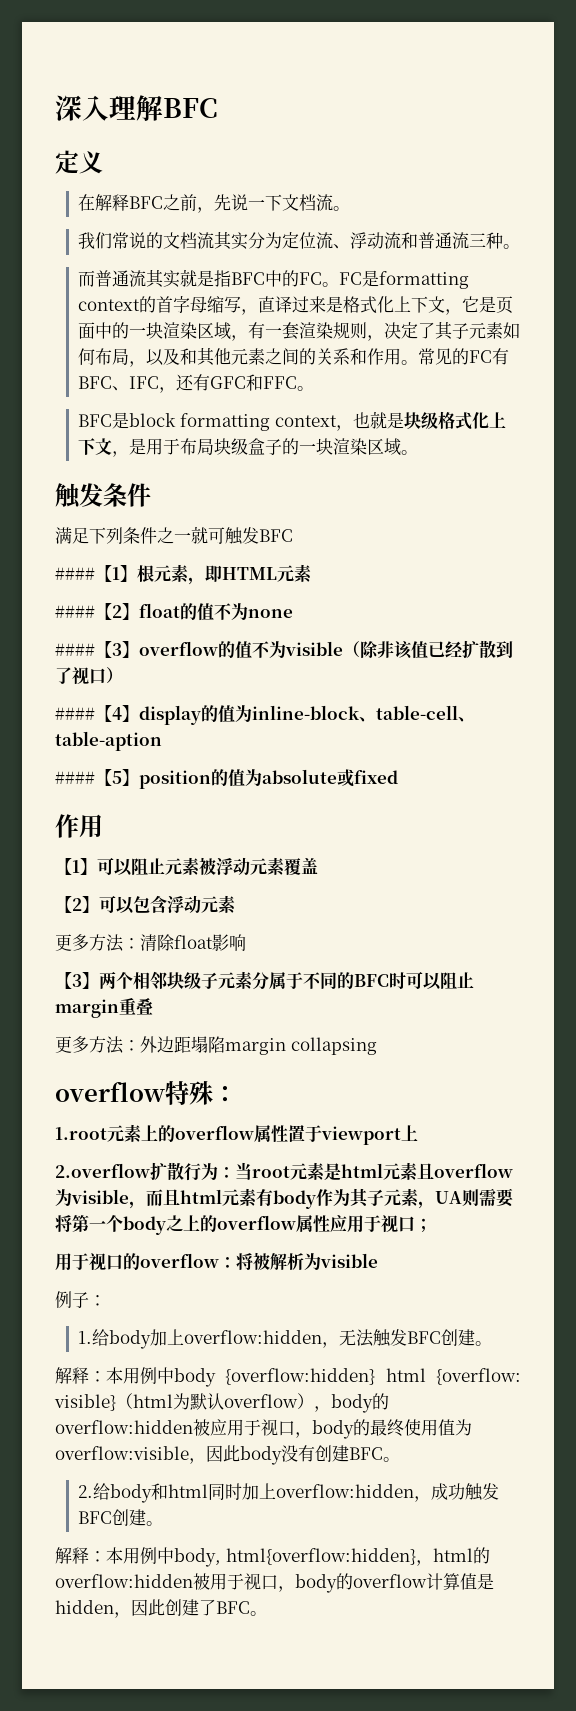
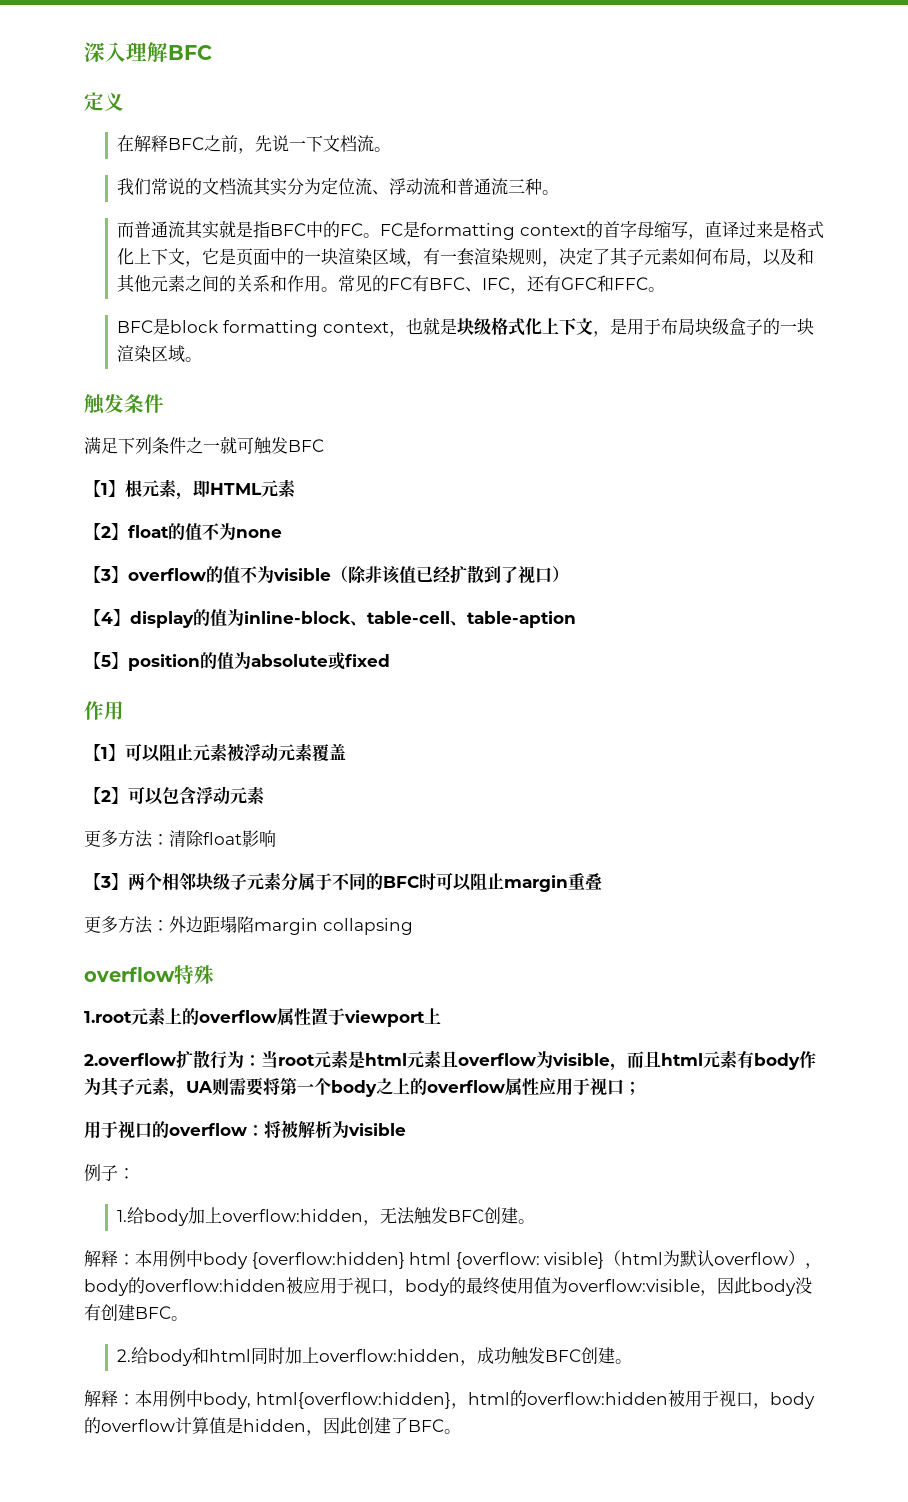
[55,567,95,580] #### -> (324, 445) none
[55,605,95,618] #### -> (296, 488) none
[55,643,95,656] #### -> (282, 533) none
[55,707,95,720] #### -> (569, 574) none
[55,771,95,784] #### -> (576, 619) none
[213,1086,237,1102] ： -> (214, 974) none

